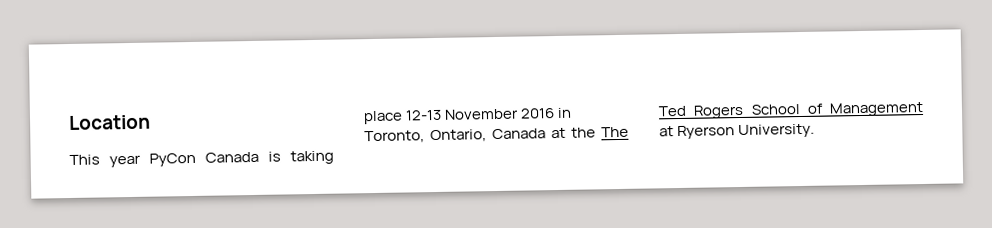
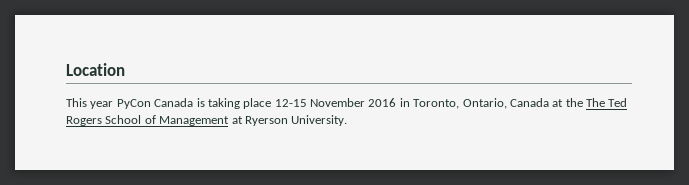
[405,109,443,121] 12-13 -> [274,99,307,107] 12-15

